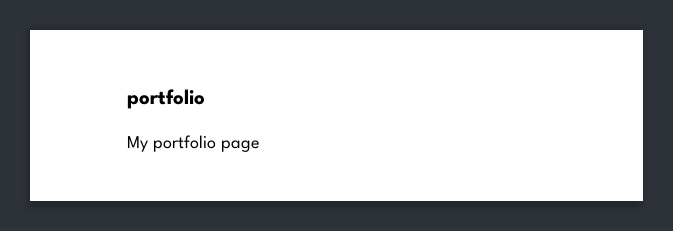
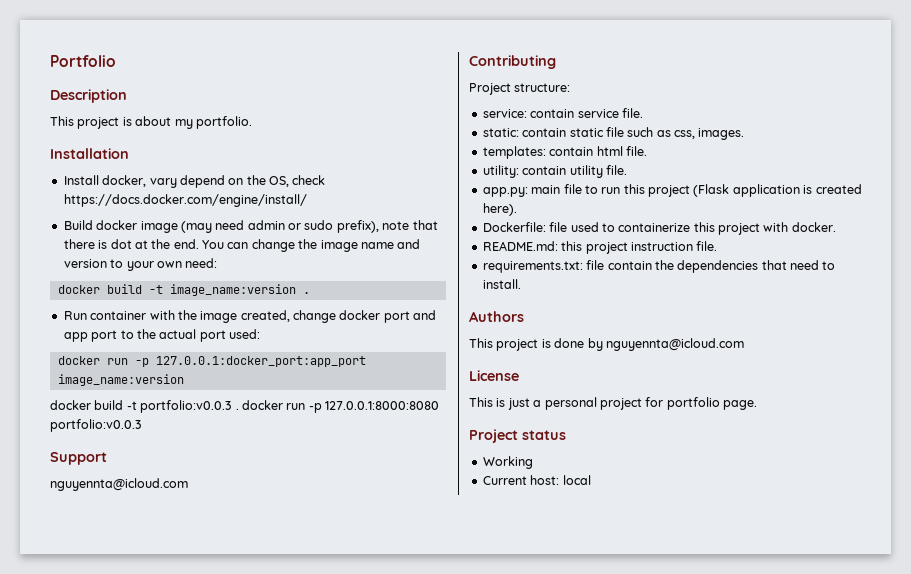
[127,89,205,109] [127,135,260,152] portfolio // My portfolio page -> [50,55,116,67] [50,89,127,103] [50,116,252,129] [50,148,129,159] [63,175,326,188] [63,194,307,207] [63,220,438,233] [63,239,421,252] [63,258,218,271] [57,284,310,296] [63,310,437,323] [63,329,260,342] [57,356,366,367] [57,374,184,386] [50,400,439,413] [50,419,142,432] [50,452,107,465] [50,478,188,491] [469,55,556,69] [469,83,571,95] [482,108,643,118] [482,127,745,140] [482,146,647,159] [482,165,627,178] [482,184,862,197] [482,203,517,216] [482,222,836,235] [482,241,718,254] [482,260,836,273] [482,279,521,289] [469,311,524,322] [469,338,744,351] [469,370,519,381] [469,397,757,410] [469,429,566,443] [482,456,533,469] [482,475,591,485] Portfolio // Description // This project is about my portfolio. // Installation // Install docker, vary depend on the OS, check https://docs.docker.com/engine/install/ // Build docker image (may need admin or sudo prefix), note that there is dot at the end. You can change the image name and version to your own need: // docker build -t image_name:version . // Run container with the image created, change docker port and app port to the actual port used: // docker run -p 127.0.0.1:docker_port:app_port image_name:version // docker build -t portfolio:v0.0.3 . docker run -p 127.0.0.1:8000:8080 portfolio:v0.0.3 // Support // nguyennta@icloud.com // Contributing // Project structure: // service: contain service file. // static: contain static file such as css, images. // templates: contain html file. // utility: contain utility file. // app.py: main file to run this project (Flask application is created here). // Dockerfile: file used to containerize this project with docker. // README.md: this project instruction file. // requirements.txt: file contain the dependencies that need to install. // Authors // This project is done by nguyennta@icloud.com // License // This is just a personal project for portfolio page. // Project status // Working // Current host: local

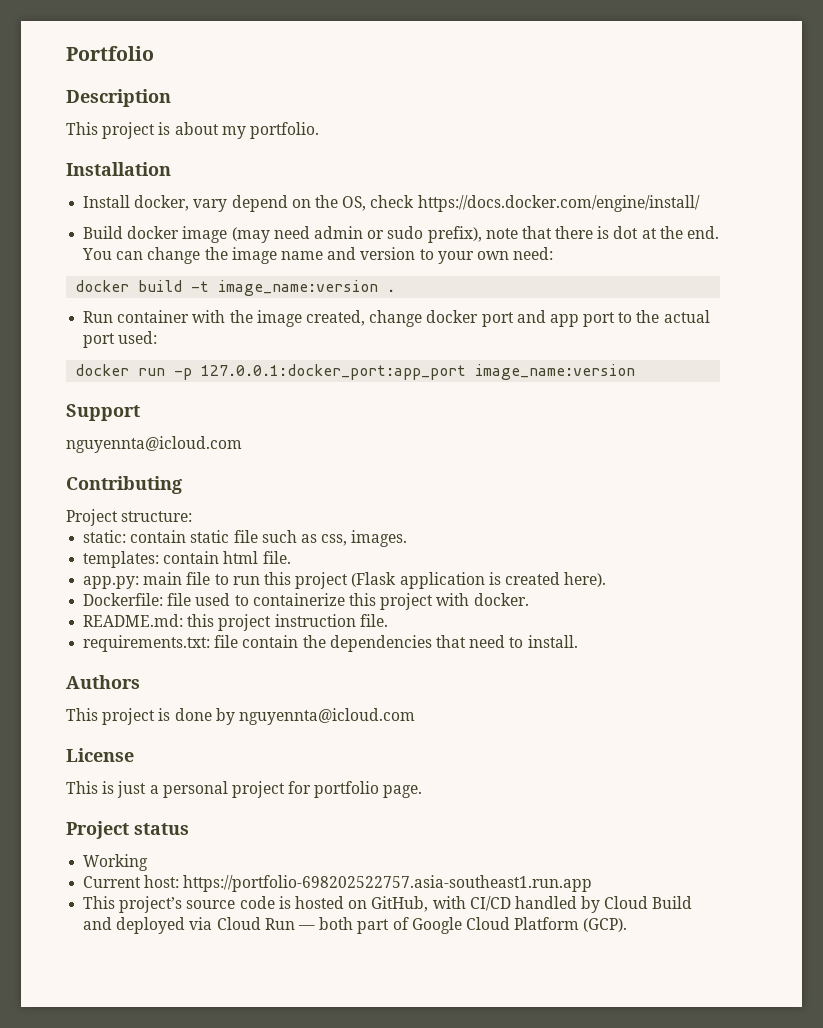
[50,400,439,413] [50,419,142,432] // docker build -t portfolio:v0.0.3 . docker run -p 127.0.0.1:8000:8080 portfolio:v0.0.3 -> (636, 372) none
[482,108,643,118] // service: contain service file. -> (193, 516) none
[482,165,627,178] // utility: contain utility file. -> (291, 557) none
[562,475,591,485] local -> [183,875,593,892] [83,896,693,913] [83,917,628,934] https://portfolio-698202522757.asia-southeast1.run.app // This project’s source code is hosted on GitHub, with CI/CD handled by Cloud Build and deployed via Cloud Run — both part of Google Cloud Platform (GCP).

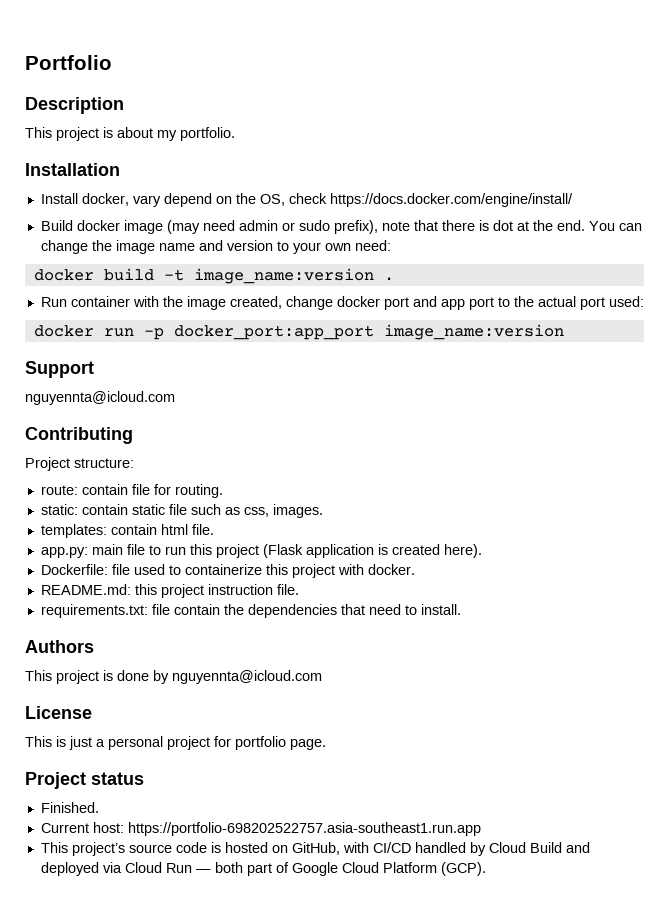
[201,364,467,380] 127.0.0.1:docker_port:app_port -> [173,325,374,340] docker_port:app_port
(193, 516) none -> [40,484,223,498] // route: contain file for routing.
[83,854,149,871] Working -> [40,802,99,813] Finished.

